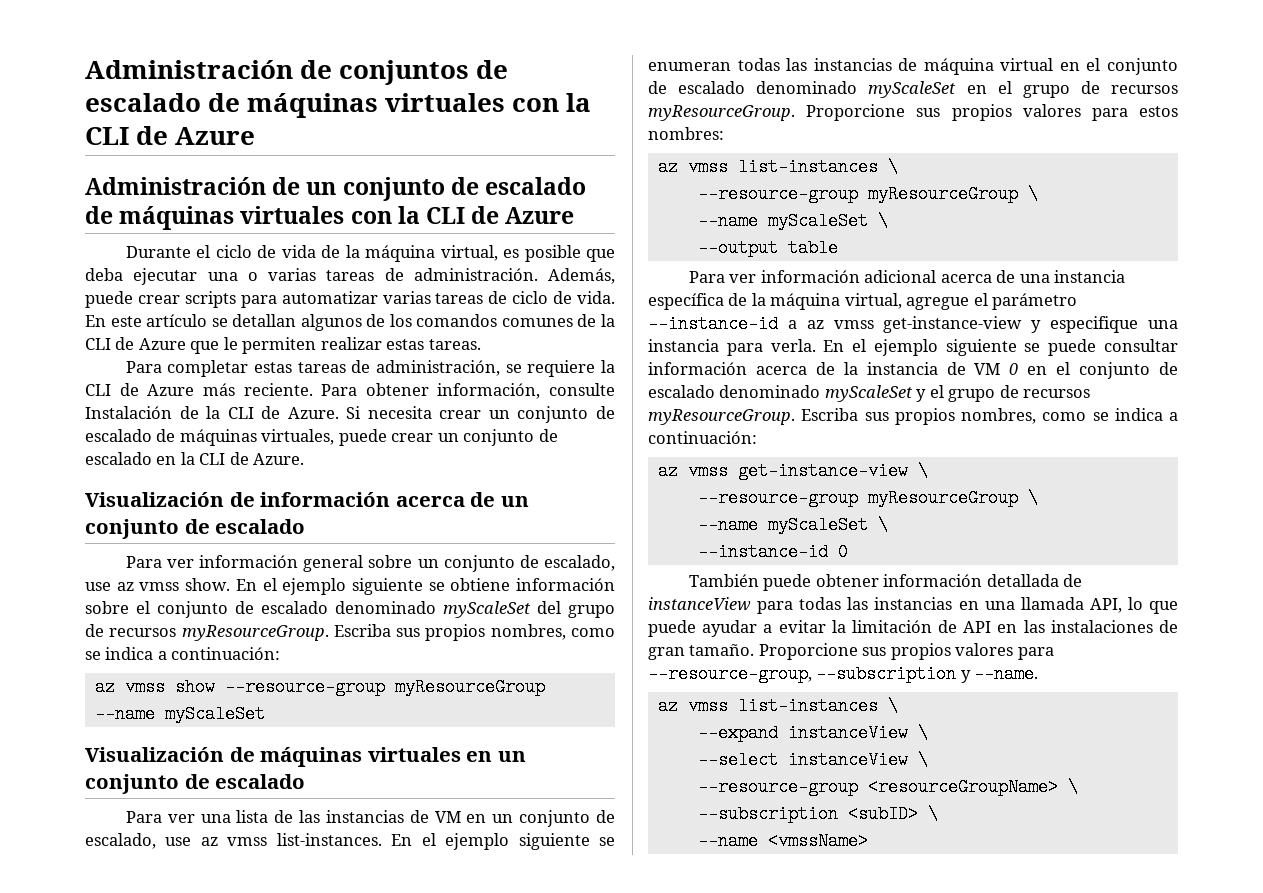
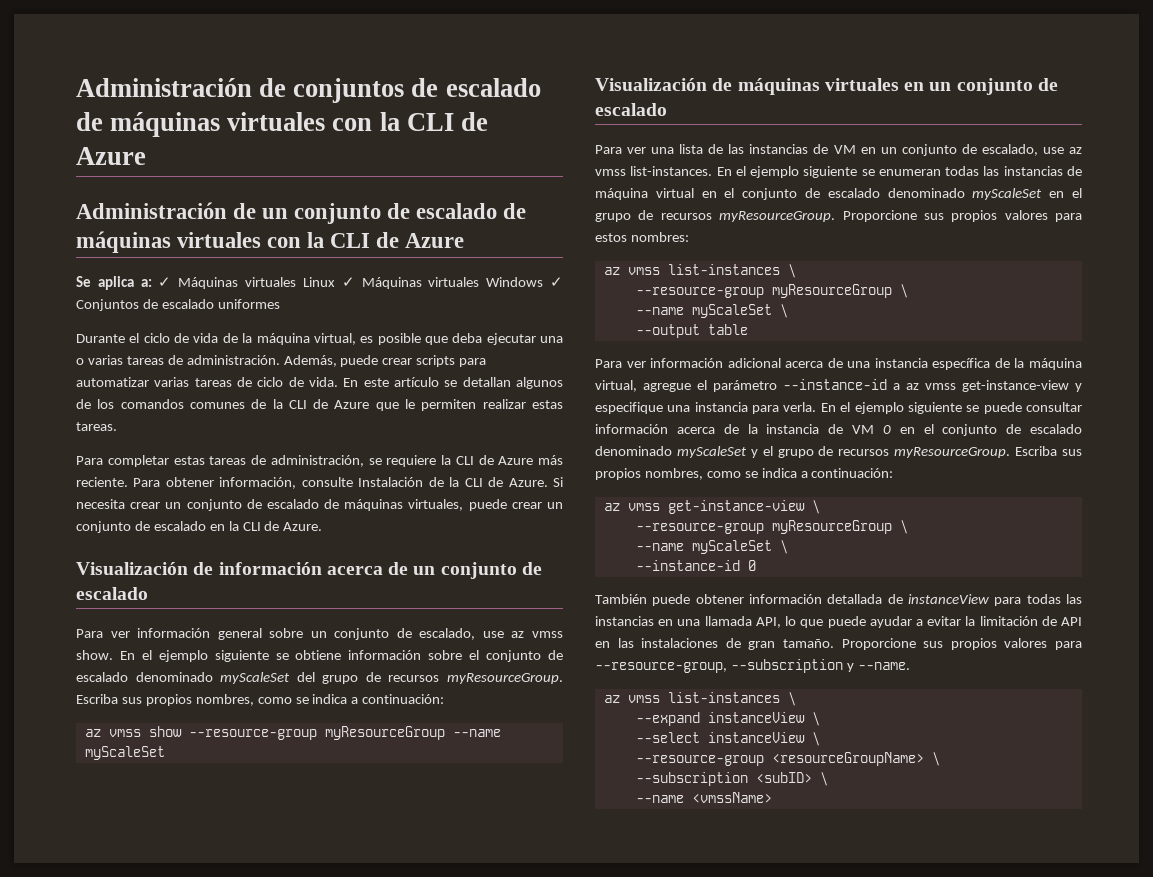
(575, 215) none -> [76,276,563,290] [76,299,280,311] // Se aplica a: ✓ Máquinas virtuales Linux ✓ Máquinas virtuales Windows ✓ Conjuntos de escalado uniformes

